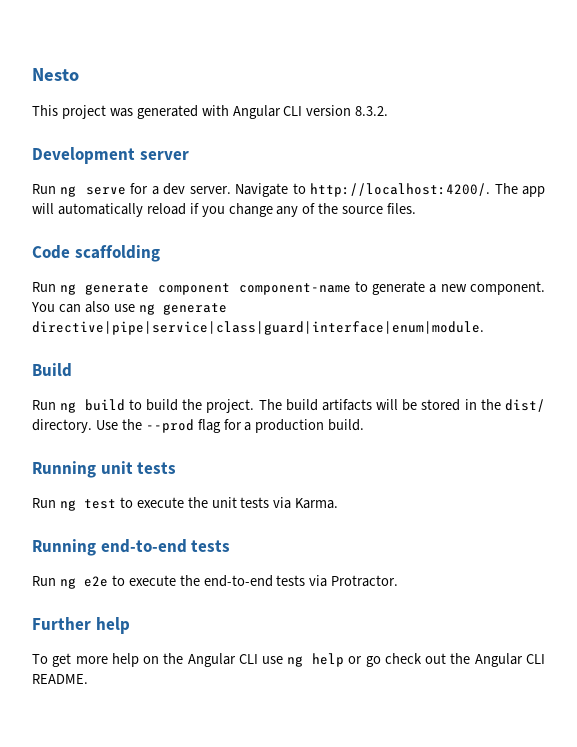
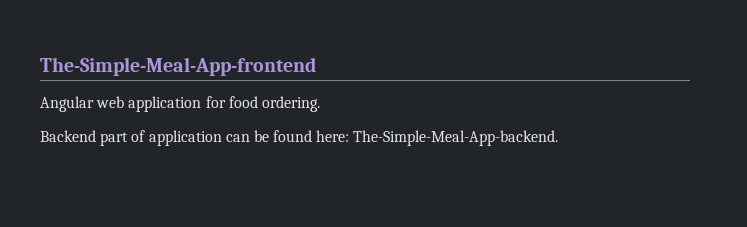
[32,68,79,81] [32,105,389,119] [32,147,189,164] [32,183,545,197] [32,203,417,217] [32,245,160,262] [32,281,545,295] [31,301,227,315] [32,321,484,335] [32,363,72,377] [32,399,546,413] [32,419,365,433] [32,461,177,478] [32,497,339,511] [32,539,231,556] [32,575,399,589] [32,617,130,634] [32,653,546,667] [32,674,88,684] Nesto // This project was generated with Angular CLI version 8.3.2. // Development server // Run ng serve for a dev server. Navigate to http://localhost:4200/. The app will automatically reload if you change any of the source files. // Code scaffolding // Run ng generate component component-name to generate a new component. You can also use ng generate directive|pipe|service|class|guard|interface|enum|module. // Build // Run ng build to build the project. The build artifacts will be stored in the dist/ directory. Use the --prod flag for a production build. // Running unit tests // Run ng test to execute the unit tests via Karma. // Running end-to-end tests // Run ng e2e to execute the end-to-end tests via Protractor. // Further help // To get more help on the Angular CLI use ng help or go check out the Angular CLI README. -> [40,57,316,76] [40,96,320,112] [40,130,559,146] The-Simple-Meal-App-frontend // Angular web application for food ordering. // Backend part of application can be found here: The-Simple-Meal-App-backend.

